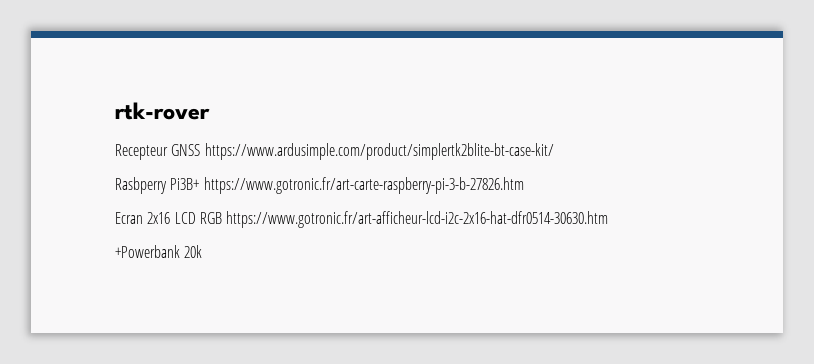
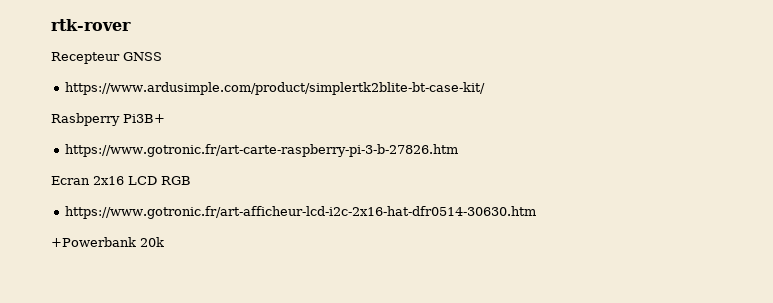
(201, 150) none -> (162, 56) //
(200, 184) none -> (165, 118) //
(222, 218) none -> (191, 180) //

